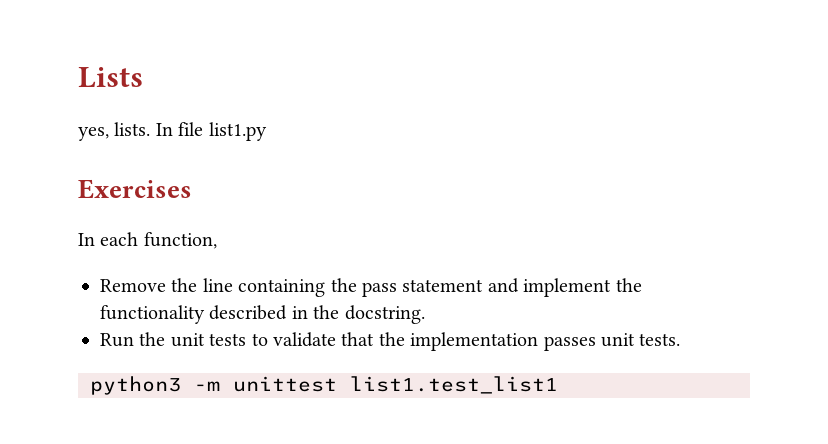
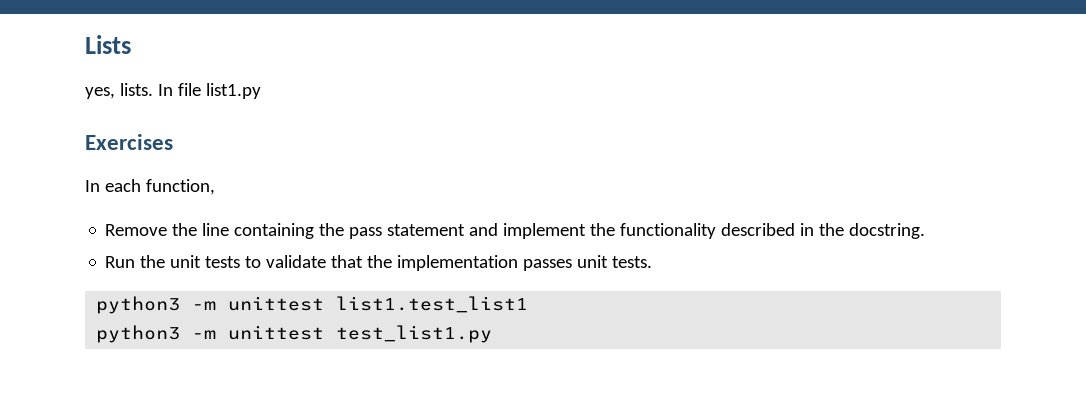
(558, 385) none -> [96,325,493,343] // python3 -m unittest test_list1.py

